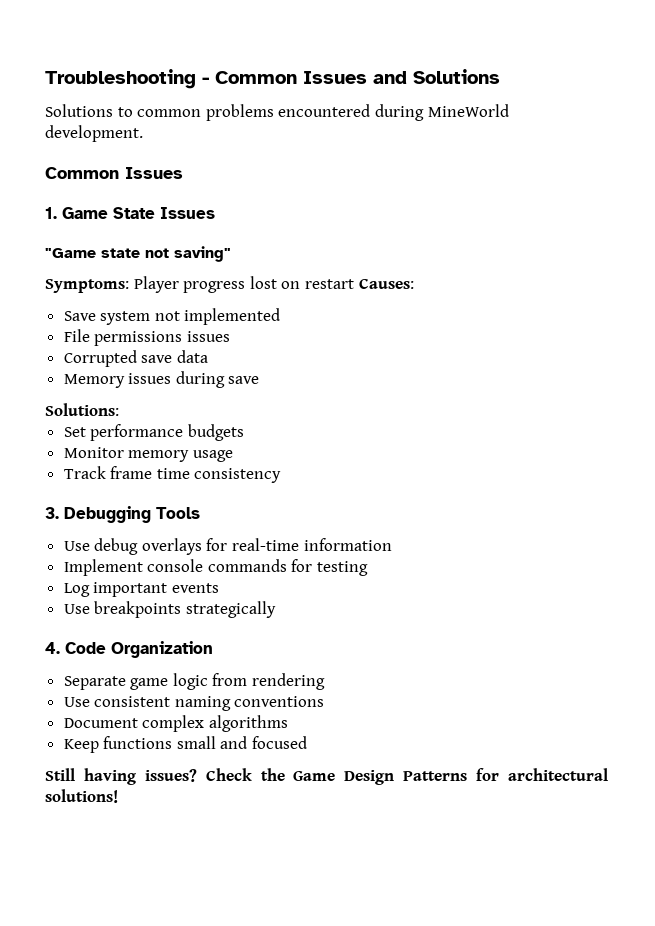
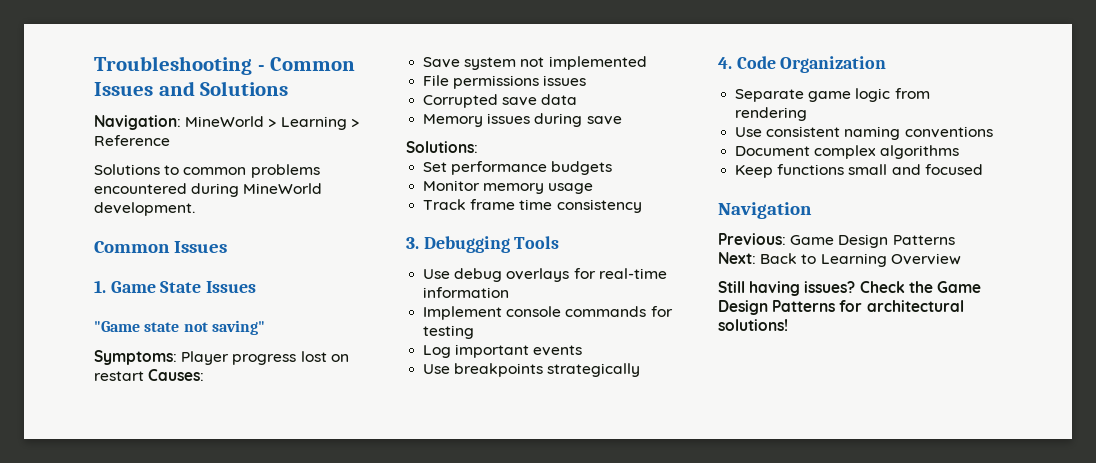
(500, 76) none -> [94,115,359,130] [94,135,170,146] // Navigation: MineWorld > Learning > Reference
(308, 742) none -> [718,202,812,219] [718,233,955,248] [718,252,961,267] // Navigation // Previous: Game Design Patterns // Next: Back to Learning Overview

